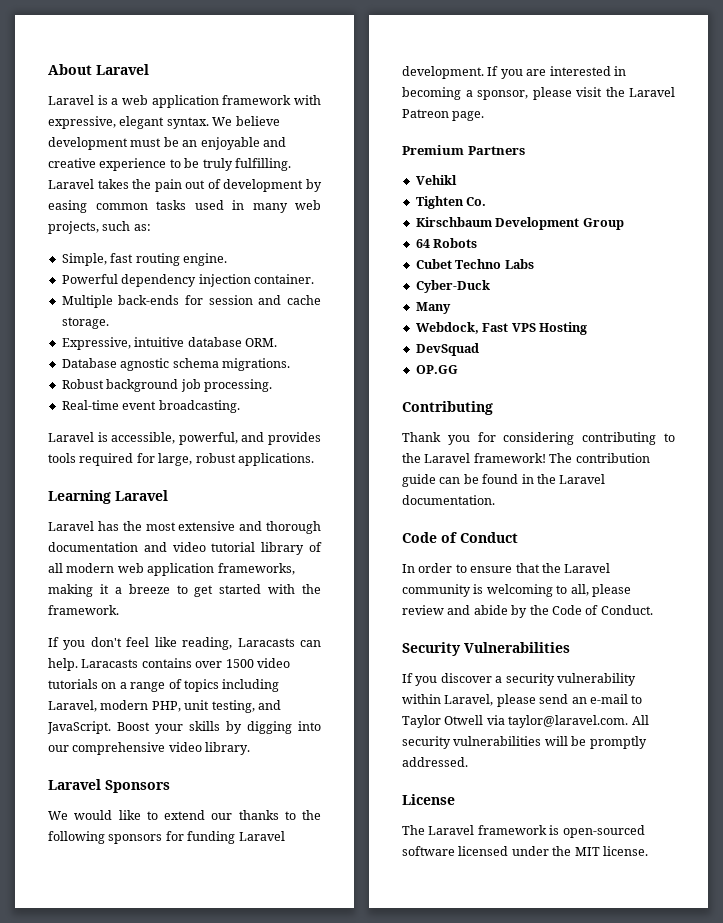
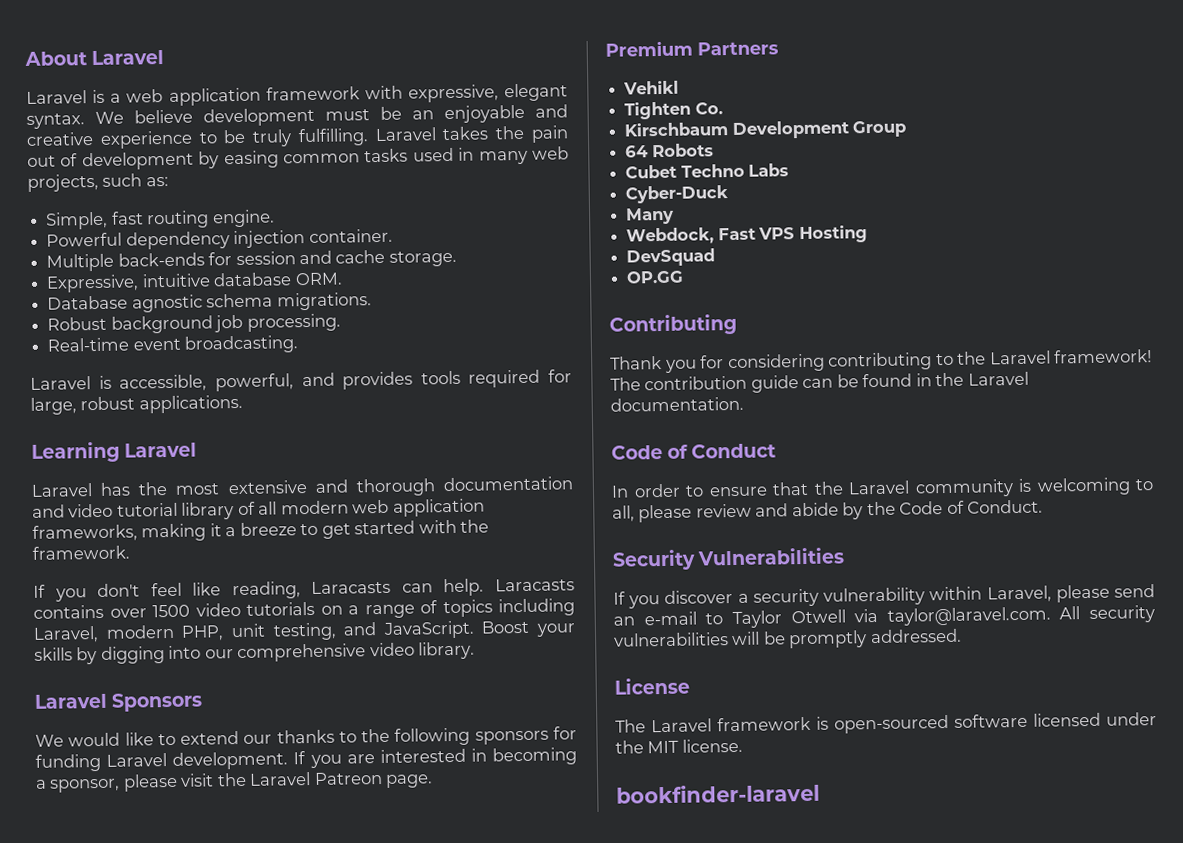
(648, 851) none -> [616,783,820,804] // bookfinder-laravel

